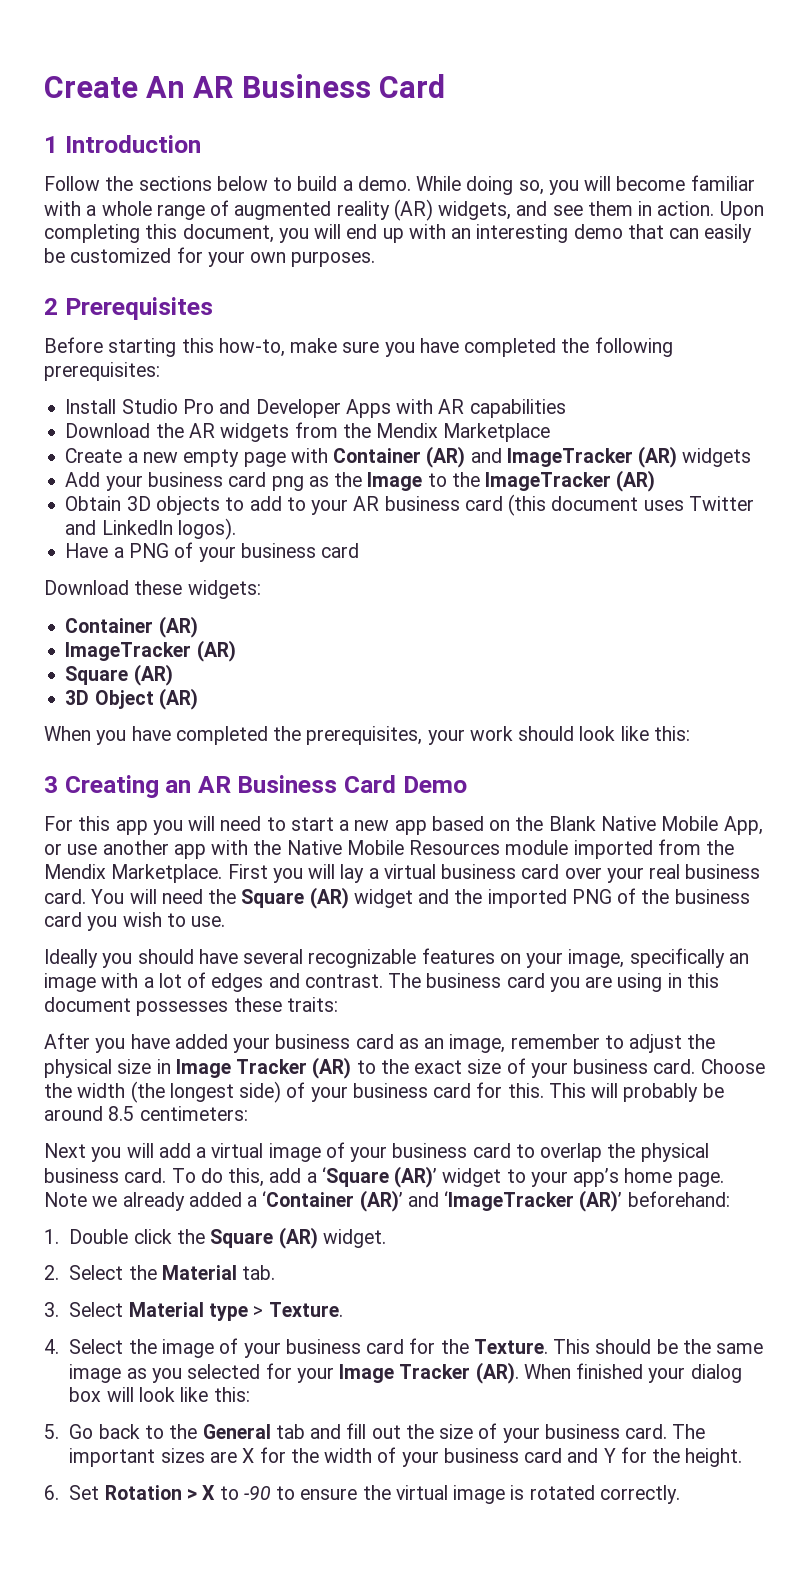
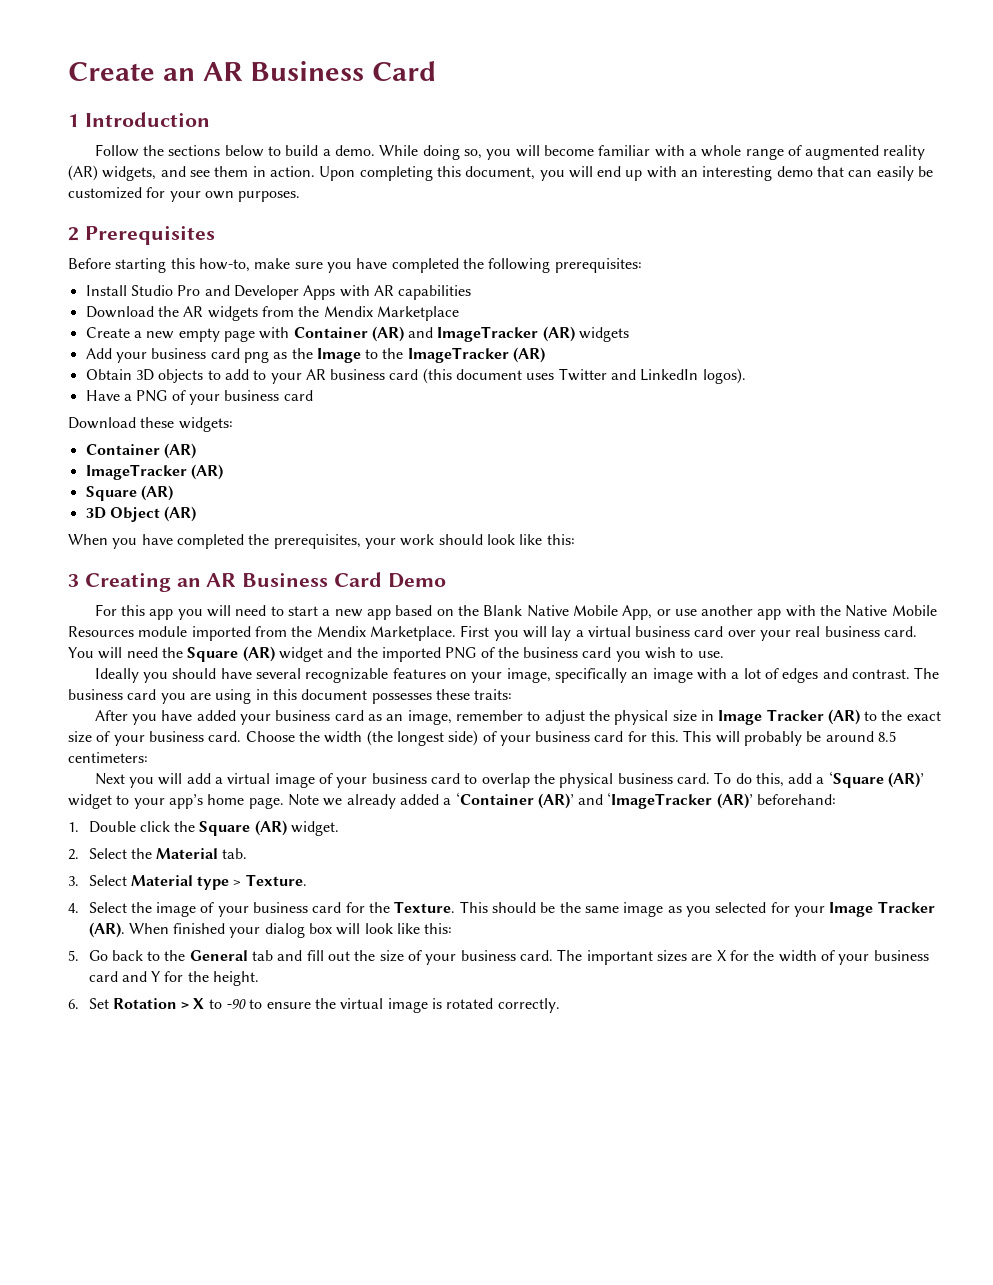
[44,76,186,98] Create An -> [68,62,195,81] Create an

